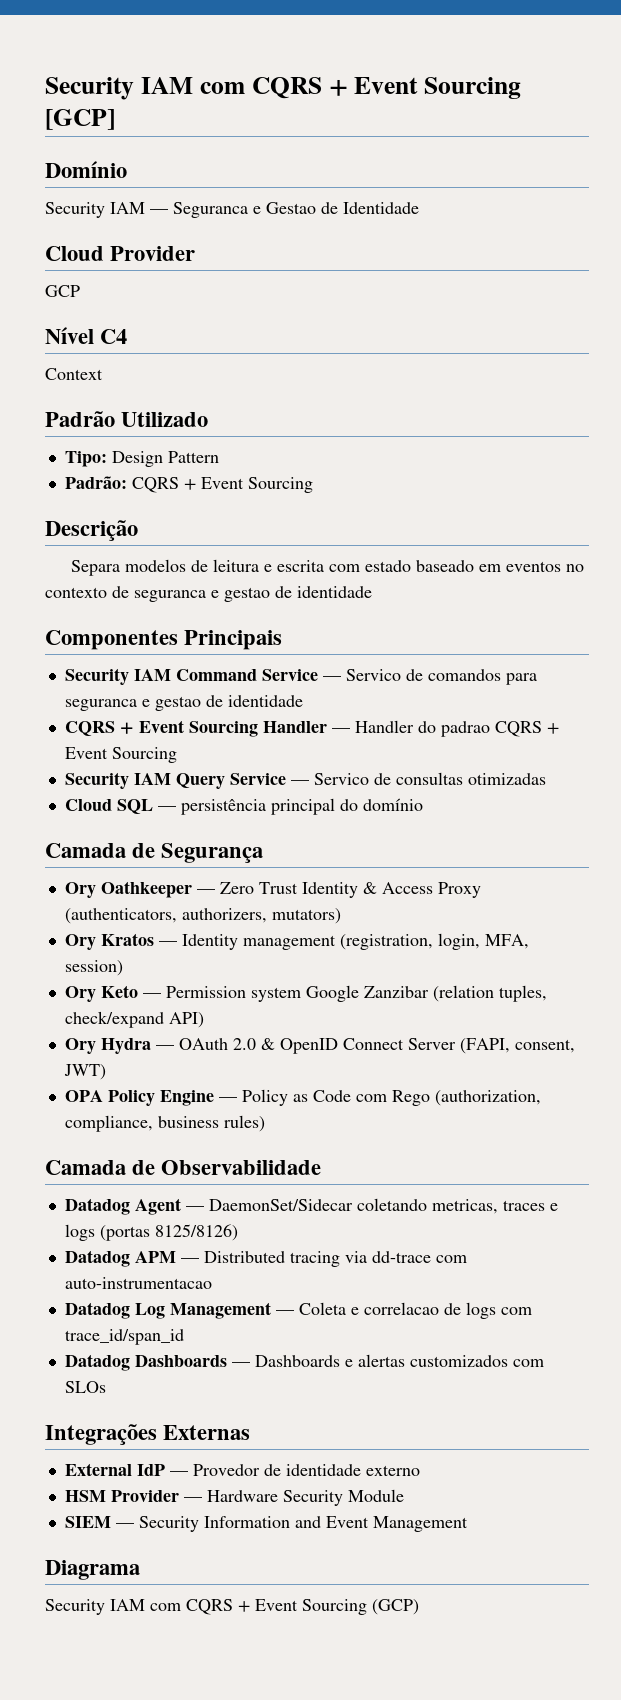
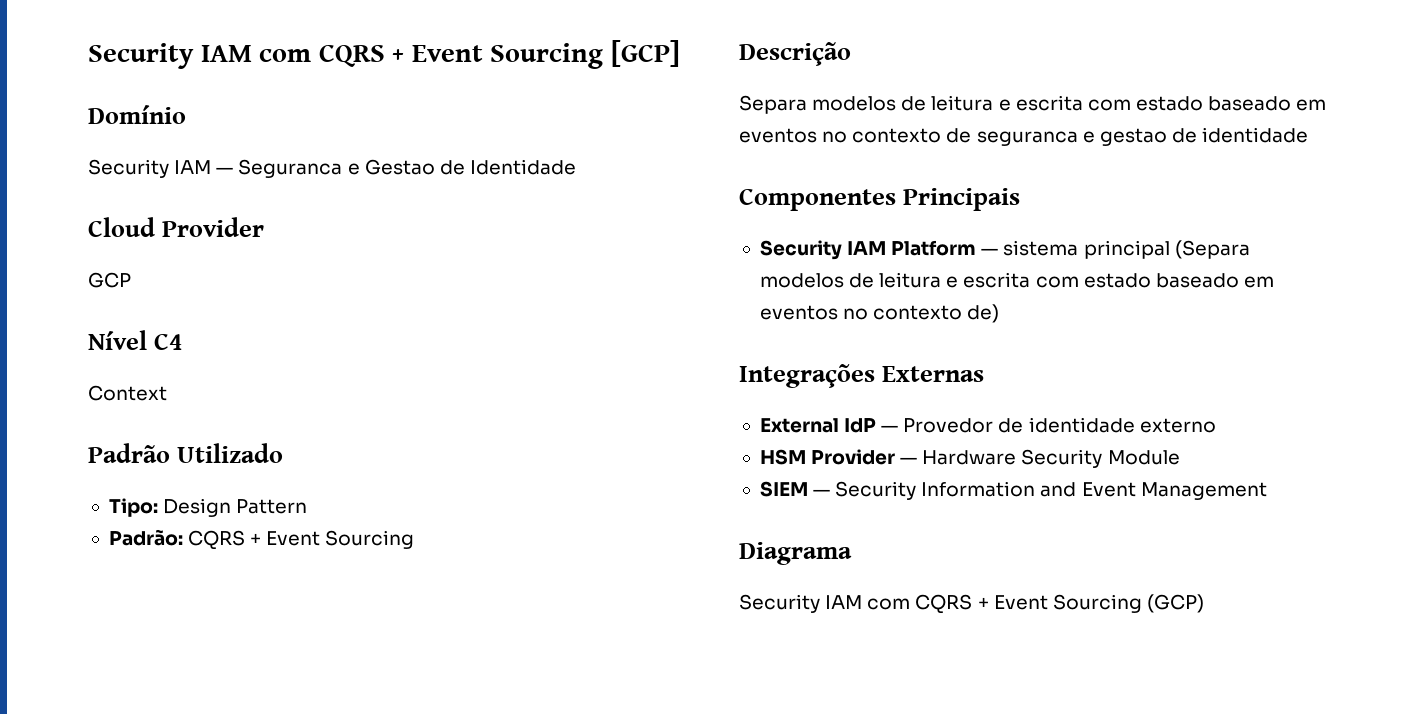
[175,669,537,685] [64,695,303,711] [64,720,559,737] [64,747,177,763] [64,772,546,789] [64,798,423,815] [45,843,264,863] [64,881,481,898] [64,908,341,924] [64,933,529,950] [64,960,123,976] [64,985,547,1002] [64,1011,204,1028] [64,1038,575,1054] [63,1064,106,1080] [64,1089,541,1106] [64,1115,265,1132] [45,1160,322,1175] [64,1198,558,1215] [64,1224,238,1241] [64,1250,467,1267] [64,1277,212,1289] [64,1302,532,1319] [64,1329,184,1345] [64,1354,544,1371] [64,1381,106,1393] Command Service — Servico de comandos para seguranca e gestao de identidade // CQRS + Event Sourcing Handler — Handler do padrao CQRS + Event Sourcing // Security IAM Query Service — Servico de consultas otimizadas // Cloud SQL — persistência principal do domínio // Camada de Segurança // Ory Oathkeeper — Zero Trust Identity & Access Proxy (authenticators, authorizers, mutators) // Ory Kratos — Identity management (registration, login, MFA, session) // Ory Keto — Permission system Google Zanzibar (relation tuples, check/expand API) // Ory Hydra — OAuth 2.0 & OpenID Connect Server (FAPI, consent, JWT) // OPA Policy Engine — Policy as Code com Rego (authorization, compliance, business rules) // Camada de Observabilidade // Datadog Agent — DaemonSet/Sidecar coletando metricas, traces e logs (portas 8125/8126) // Datadog APM — Distributed tracing via dd-trace com auto-instrumentacao // Datadog Log Management — Coleta e correlacao de logs com trace_id/span_id // Datadog Dashboards — Dashboards e alertas customizados com SLOs -> [891,240,1250,259] [759,272,1274,288] [759,304,1000,323] Platform — sistema principal (Separa modelos de leitura e escrita com estado baseado em eventos no contexto de)

